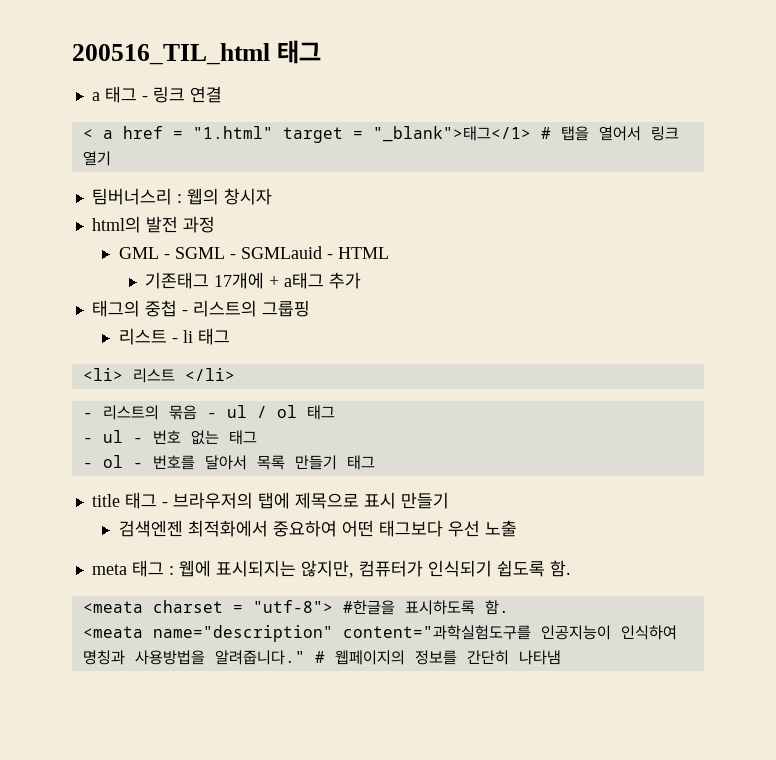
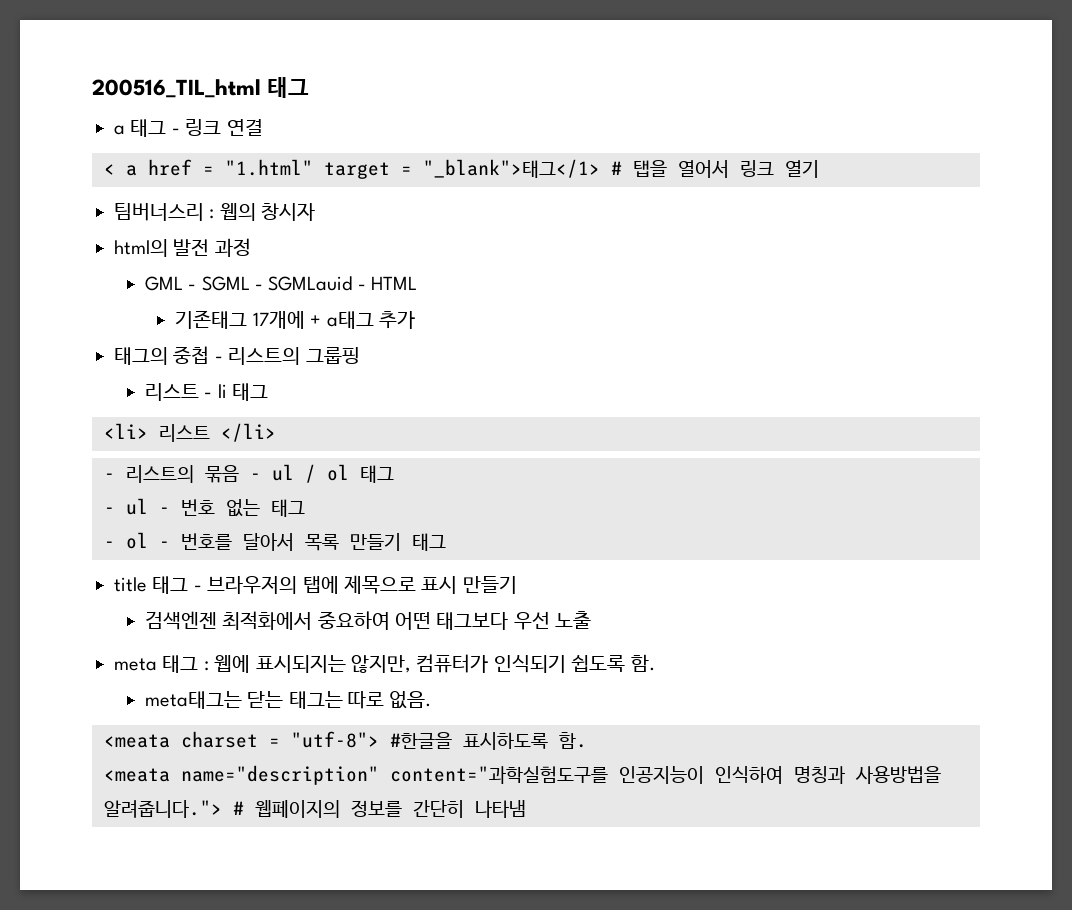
(571, 568) none -> [144,691,432,709] // meta태그는 닫는 태그는 따로 없음.
[214,650,305,665] 알려줍니다." -> [104,800,222,818] 알려줍니다.">

